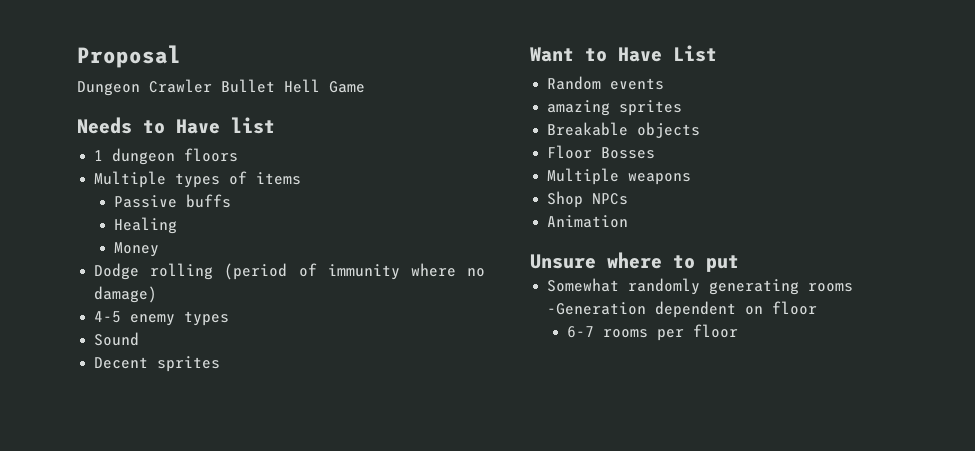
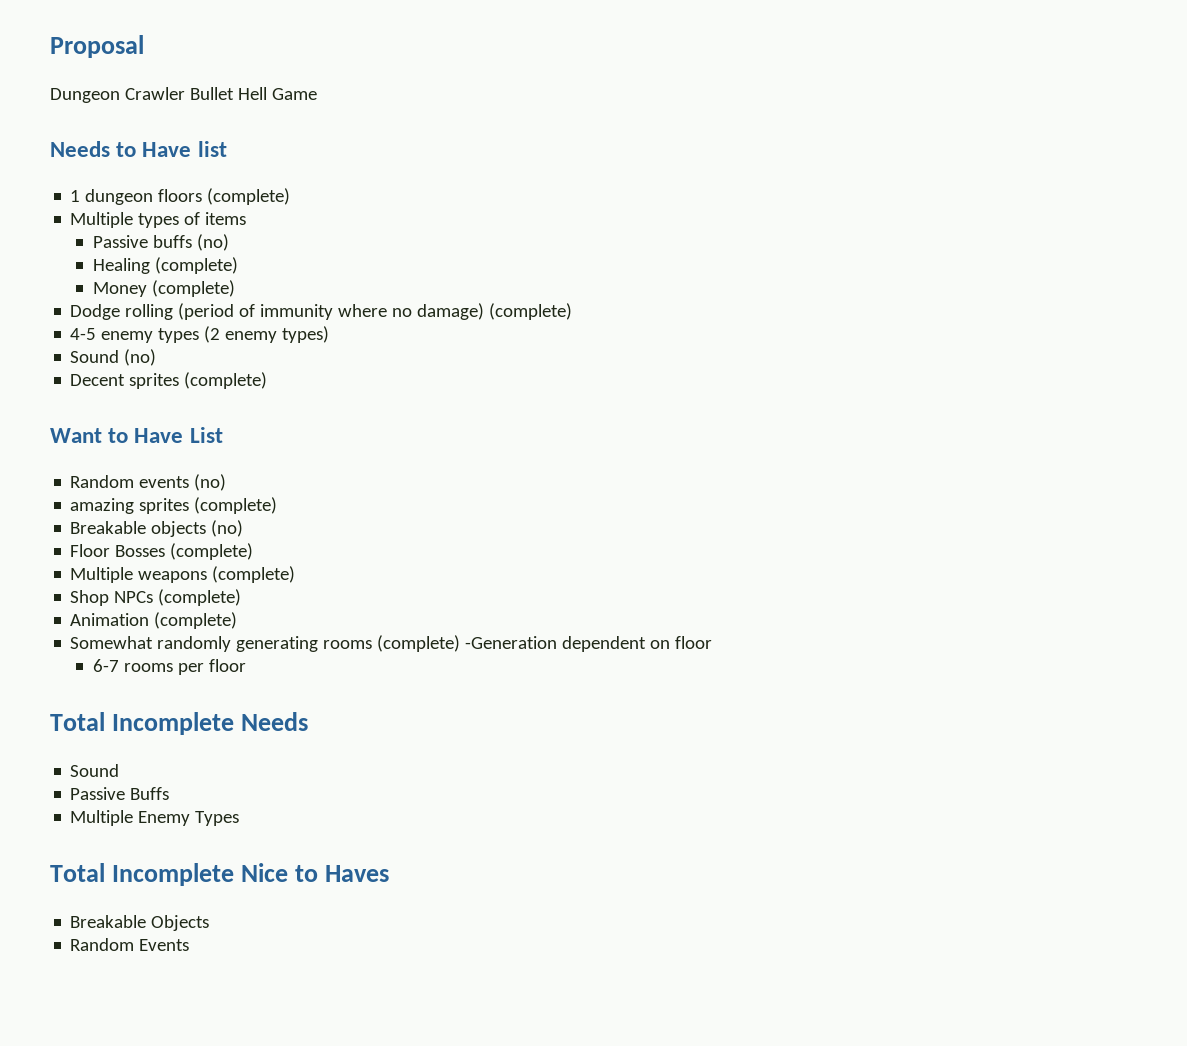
(239, 155) none -> [207,188,291,205] (complete)
(231, 201) none -> [196,234,229,251] (no)
(177, 225) none -> [154,257,238,274] (complete)
(159, 249) none -> [151,280,235,297] (complete)
(158, 294) none -> [489,303,573,320] (complete)
[94,332,140,346] // Sound -> [204,326,330,343] [70,349,157,366] (2 enemy types) // Sound (no)
(221, 364) none -> [184,372,268,389] (complete)
(665, 84) none -> [194,474,227,491] (no)
(683, 108) none -> [194,497,278,514] (complete)
(701, 130) none -> [211,520,244,537] (no)
(656, 153) none -> [170,543,254,560] (complete)
(692, 179) none -> [212,566,296,583] (complete)
(629, 199) none -> [158,589,242,606] (complete)
[530,252,739,272] // Unsure where to put -> [154,612,238,629] (complete)
(854, 287) none -> [377,635,461,652] (complete)
(738, 331) none -> [50,712,309,735] [70,764,120,777] [70,787,170,800] [70,810,240,826] [50,863,390,886] [70,915,210,931] [70,938,190,951] // Total Incomplete Needs // Sound // Passive Buffs // Multiple Enemy Types // Total Incomplete Nice to Haves // Breakable Objects // Random Events

